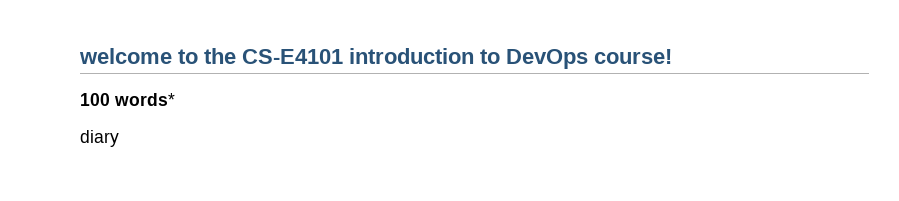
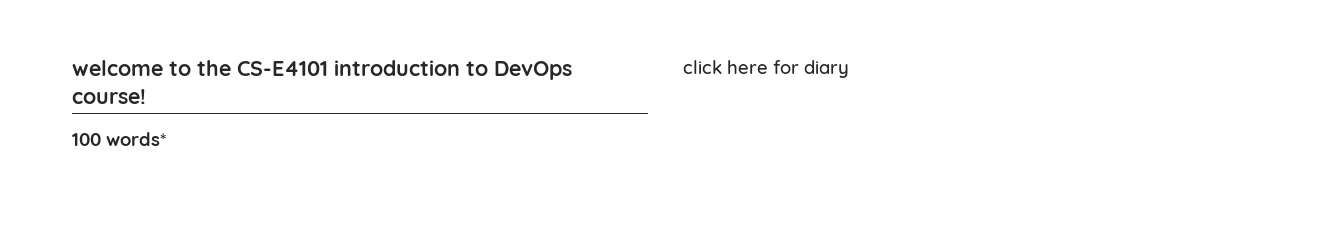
(175, 99) none -> [683,60,799,74] click here for

